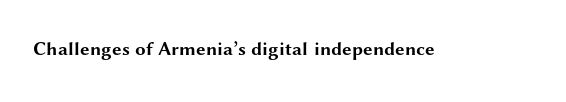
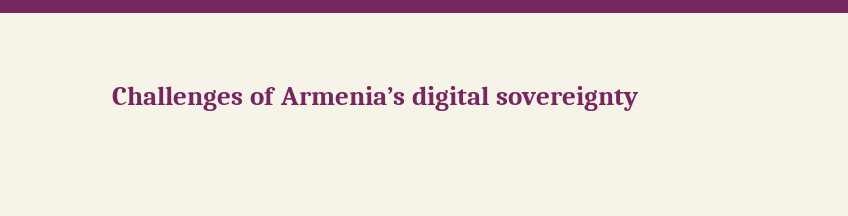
[313,42,435,60] independence -> [496,86,640,111] sovereignty

